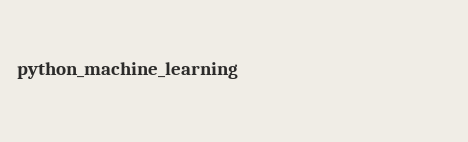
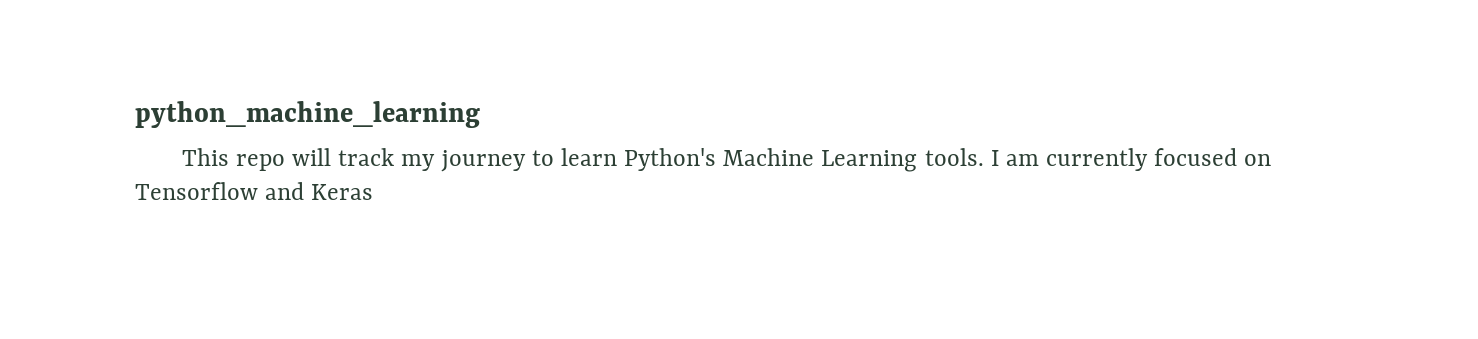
(238, 70) none -> [181,148,1272,172] [135,182,374,200] // This repo will track my journey to learn Python's Machine Learning tools. I am currently focused on Tensorflow and Keras

